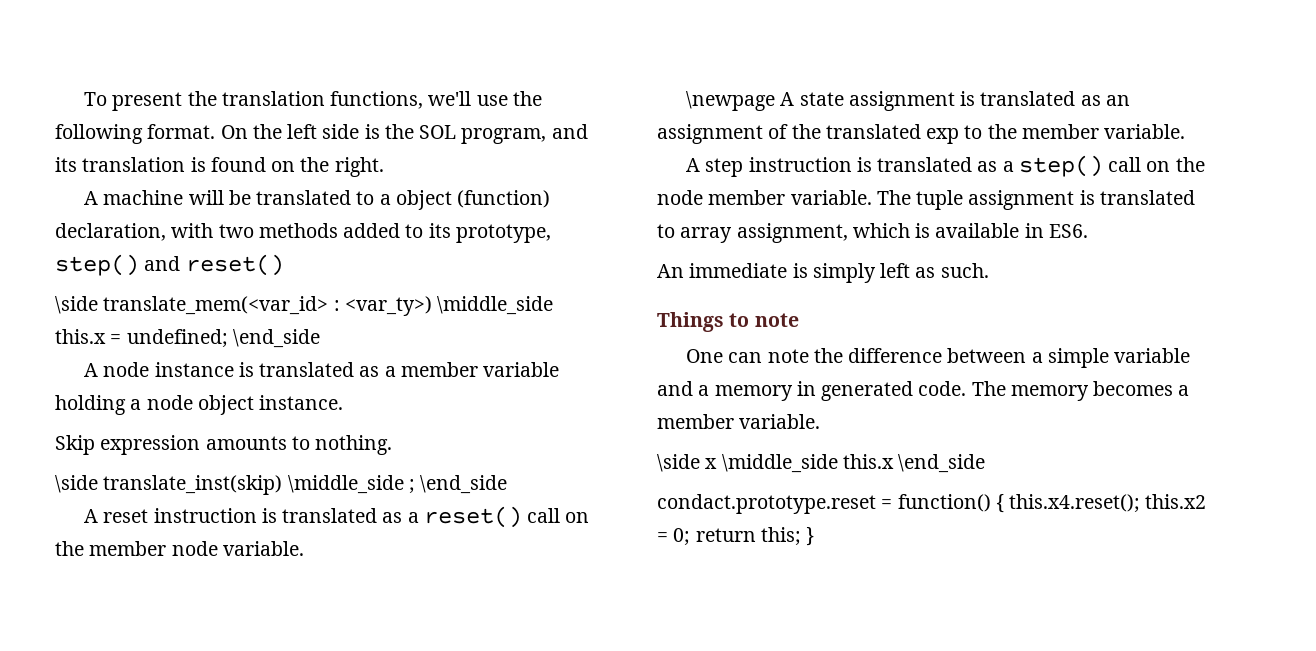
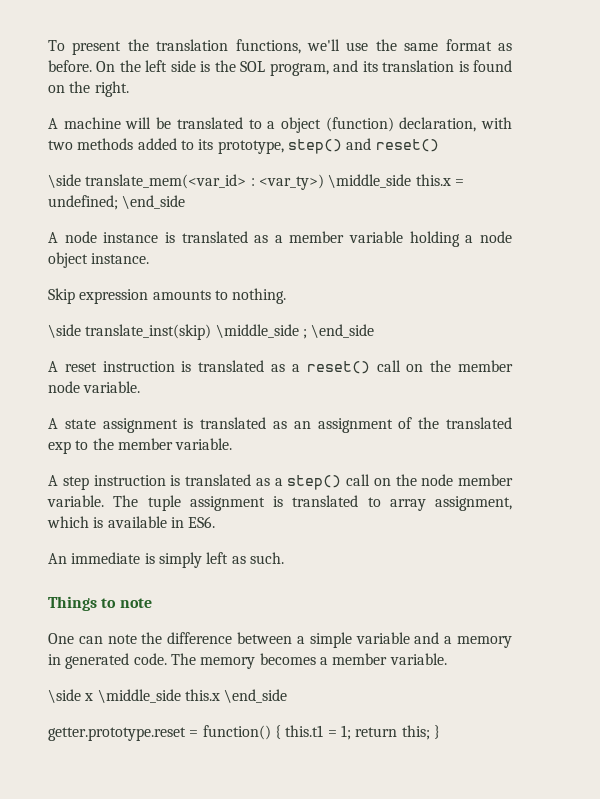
[55,124,216,144] following format. -> [404,39,512,51] [48,60,92,72] same format as before.
[686,91,776,111] \newpage -> (141, 387) none
[657,494,876,514] condact.prototype.reset -> [48,727,186,741] getter.prototype.reset
[1009,494,1207,513] [657,528,691,546] this.x4.reset(); this.x2 = 0; -> [285,725,351,740] this.t1 = 1;

